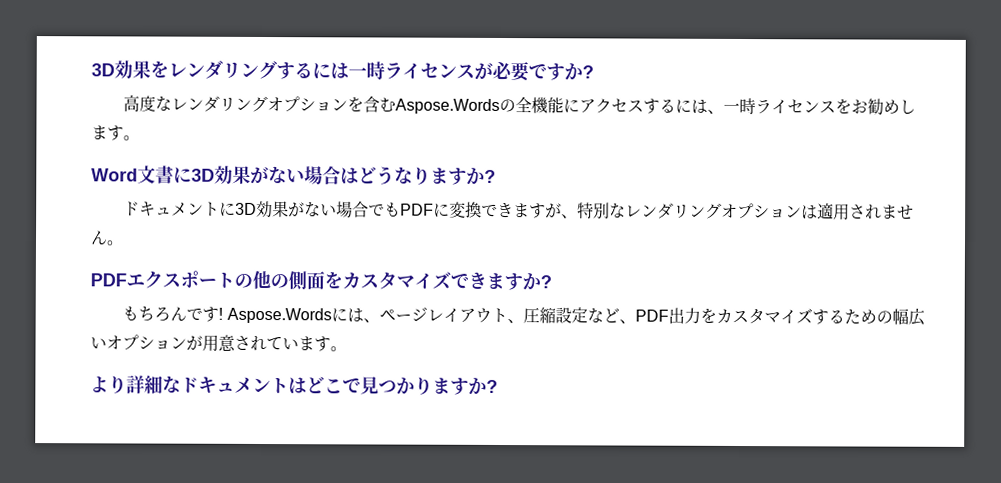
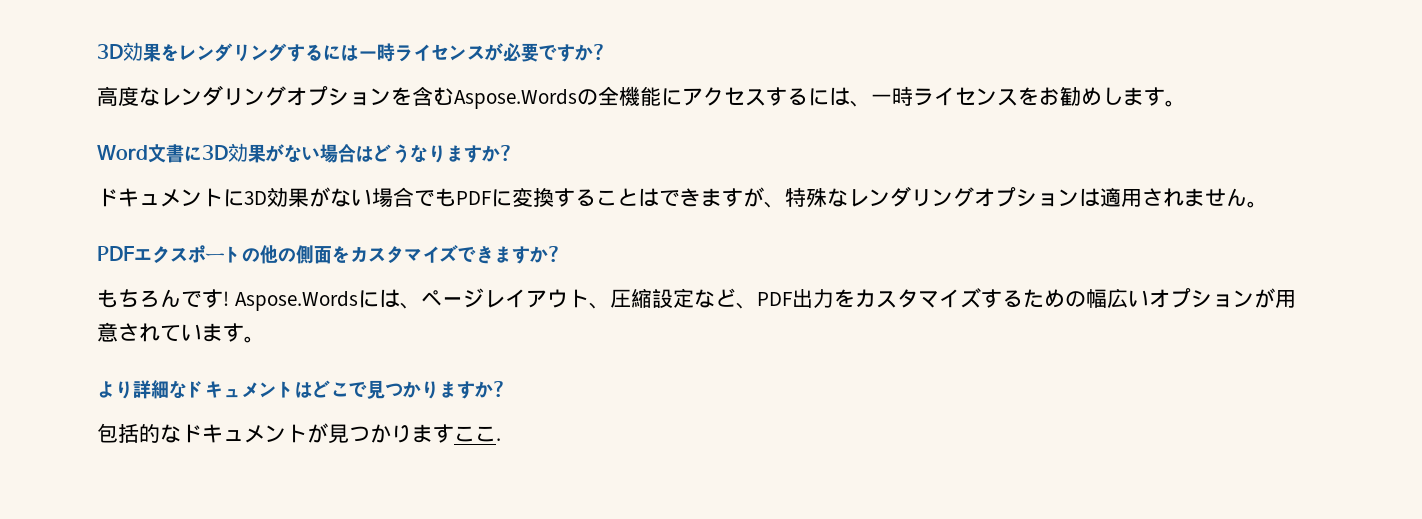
(483, 209) none -> [554,188,659,207] することは
[593,202,611,219] 別 -> [806,188,827,208] 殊
(498, 386) none -> [97,423,501,443] // 包括的なドキュメントが見つかりますここ.

